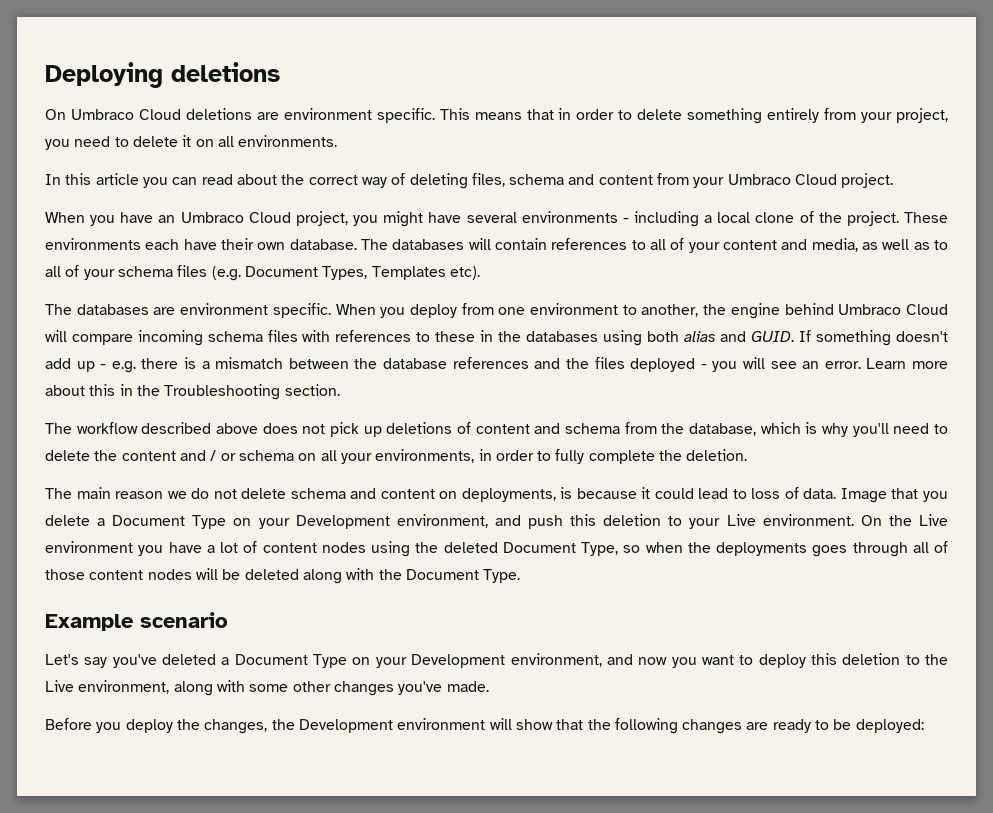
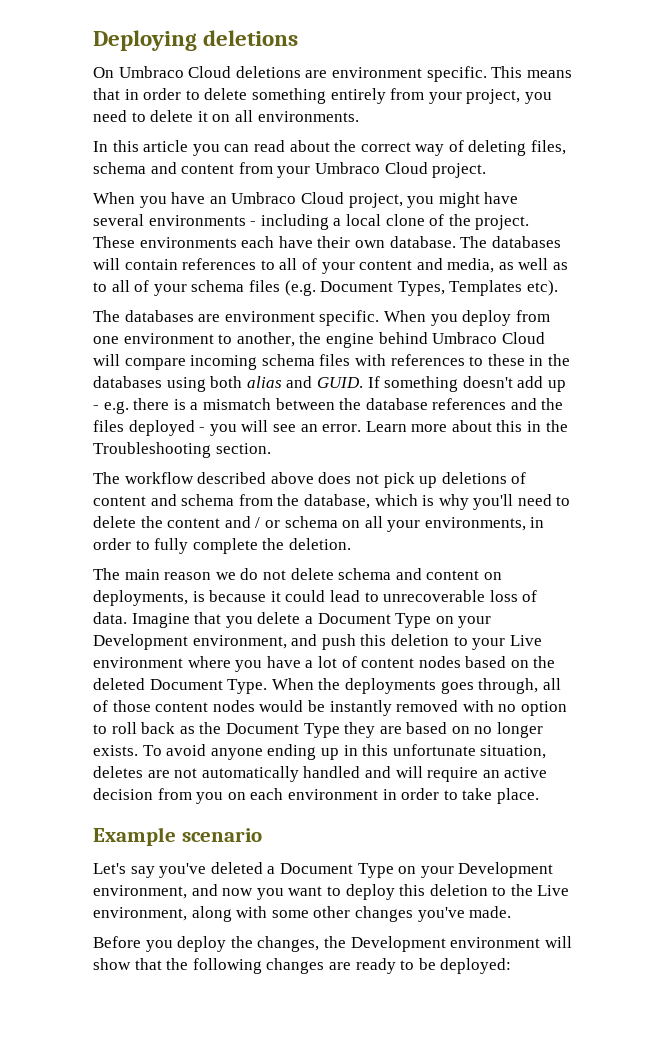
(747, 494) none -> [383,590,486,602] unrecoverable
[840,488,887,503] Image -> [131,613,190,628] Imagine
[762,514,948,526] [45,541,133,553] environment. On the Live environment -> [93,656,231,668] environment where
[371,541,410,557] using -> [465,656,529,668] based on
[581,542,683,556] Type, so when -> [227,678,314,694] Type. When
[852,542,908,557] through -> [478,678,539,694] through,
[195,568,521,584] will be deleted along with the Document Type. -> [259,700,567,716] [93,722,544,738] [93,744,547,760] [93,766,548,782] [93,788,539,804] would be instantly removed with no option to roll back as the Document Type they are based on no longer exists. To avoid anyone ending up in this unfortunate situation, deletes are not automatically handled and will require an active decision from you on each environment in order to take place.

